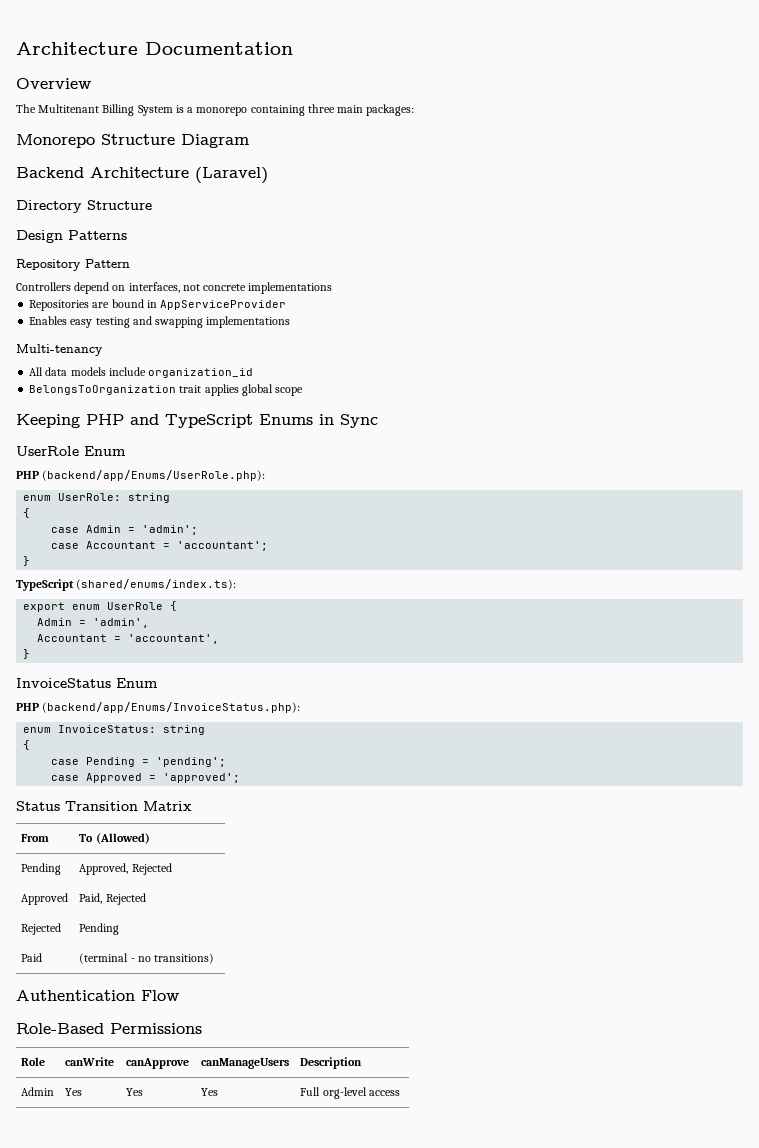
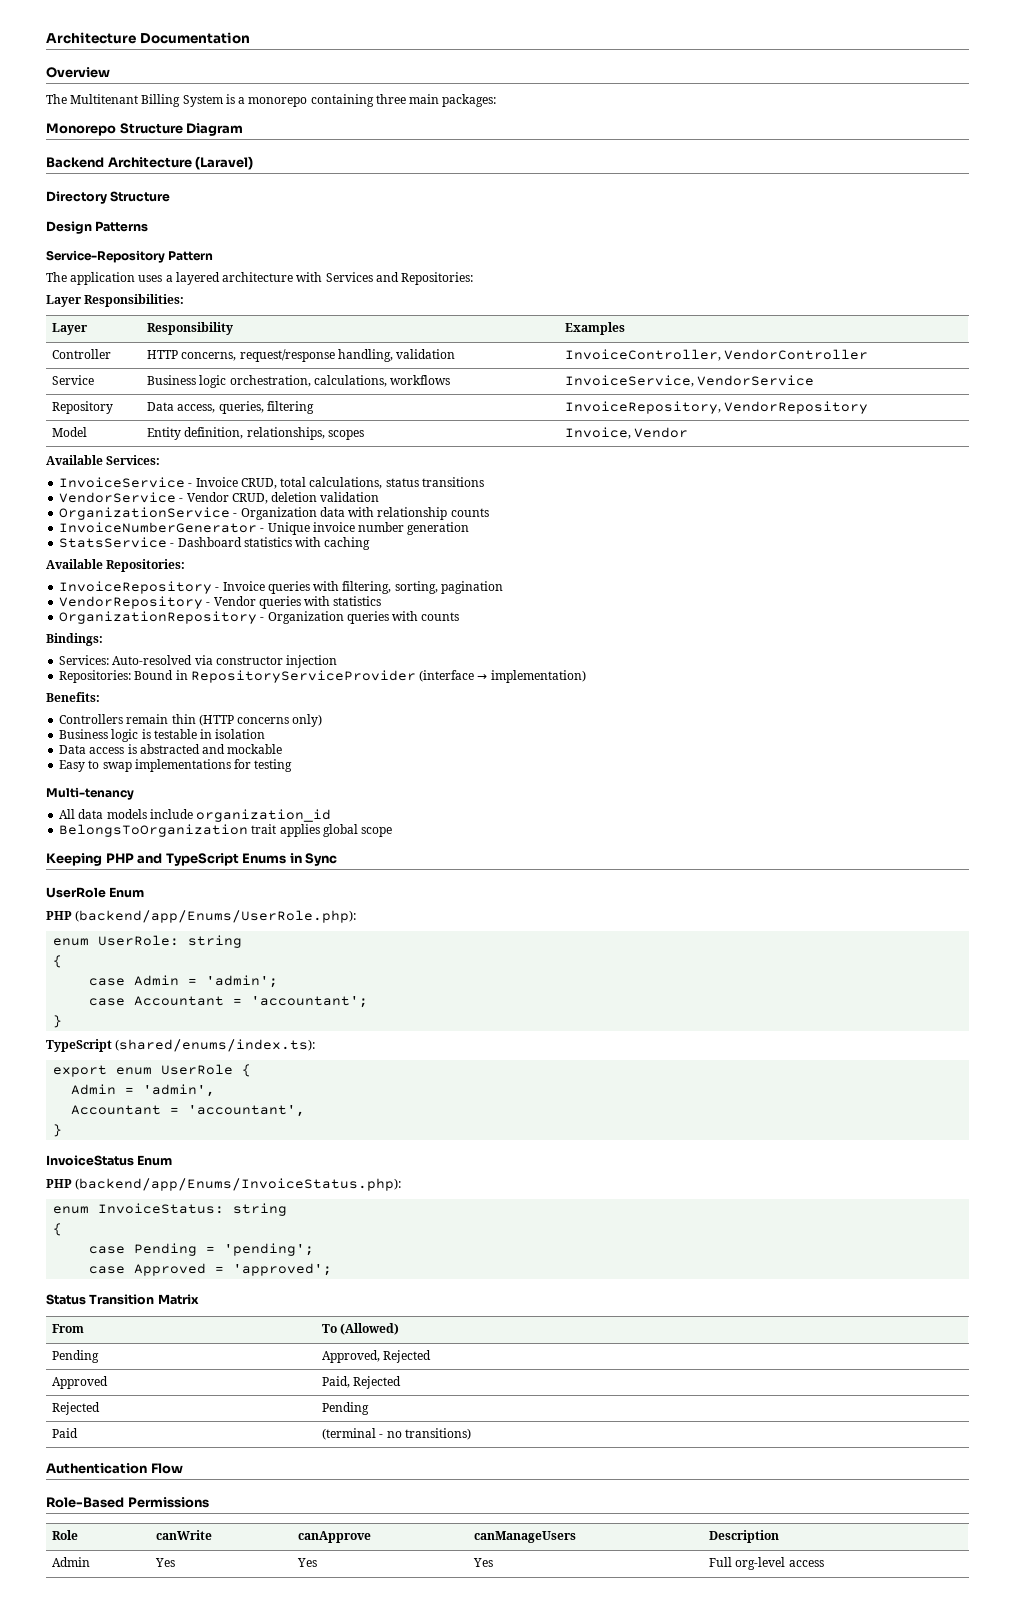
[16,259,81,271] Repository -> [46,250,165,263] Service-Repository
[16,282,333,294] [29,299,287,311] [29,316,291,328] Controllers depend on interfaces, not concrete implementations // Repositories are bound in AppServiceProvider // Enables easy testing and swapping implementations -> [46,272,474,285] [46,294,185,307] [52,323,89,335] [147,322,234,335] [565,322,626,335] [52,349,112,359] [147,349,456,362] [565,349,869,361] [52,375,95,385] [147,375,451,388] [565,375,815,387] [52,401,114,414] [147,401,314,414] [565,401,869,414] [52,427,88,437] [147,427,364,440] [565,427,689,439] [46,455,161,465] [59,477,484,489] [59,492,380,504] [59,507,489,520] [59,522,470,535] [59,537,371,550] [46,559,186,572] [59,581,503,594] [59,596,382,609] [59,611,460,624] [46,633,103,646] [59,655,338,668] [59,670,586,683] [46,692,100,702] [59,714,323,727] [59,729,266,742] [59,744,283,754] [59,759,293,772] The application uses a layered architecture with Services and Repositories: // Layer Responsibilities: // Layer | Responsibility | Examples // Controller | HTTP concerns, request/response handling, validation | InvoiceController, VendorController // Service | Business logic orchestration, calculations, workflows | InvoiceService, VendorService // Repository | Data access, queries, filtering | InvoiceRepository, VendorRepository // Model | Entity definition, relationships, scopes | Invoice, Vendor // Available Services: // InvoiceService - Invoice CRUD, total calculations, status transitions // VendorService - Vendor CRUD, deletion validation // OrganizationService - Organization data with relationship counts // InvoiceNumberGenerator - Unique invoice number generation // StatsService - Dashboard statistics with caching // Available Repositories: // InvoiceRepository - Invoice queries with filtering, sorting, pagination // VendorRepository - Vendor queries with statistics // OrganizationRepository - Organization queries with counts // Bindings: // Services: Auto-resolved via constructor injection // Repositories: Bound in RepositoryServiceProvider (interface → implementation) // Benefits: // Controllers remain thin (HTTP concerns only) // Business logic is testable in isolation // Data access is abstracted and mockable // Easy to swap implementations for testing

